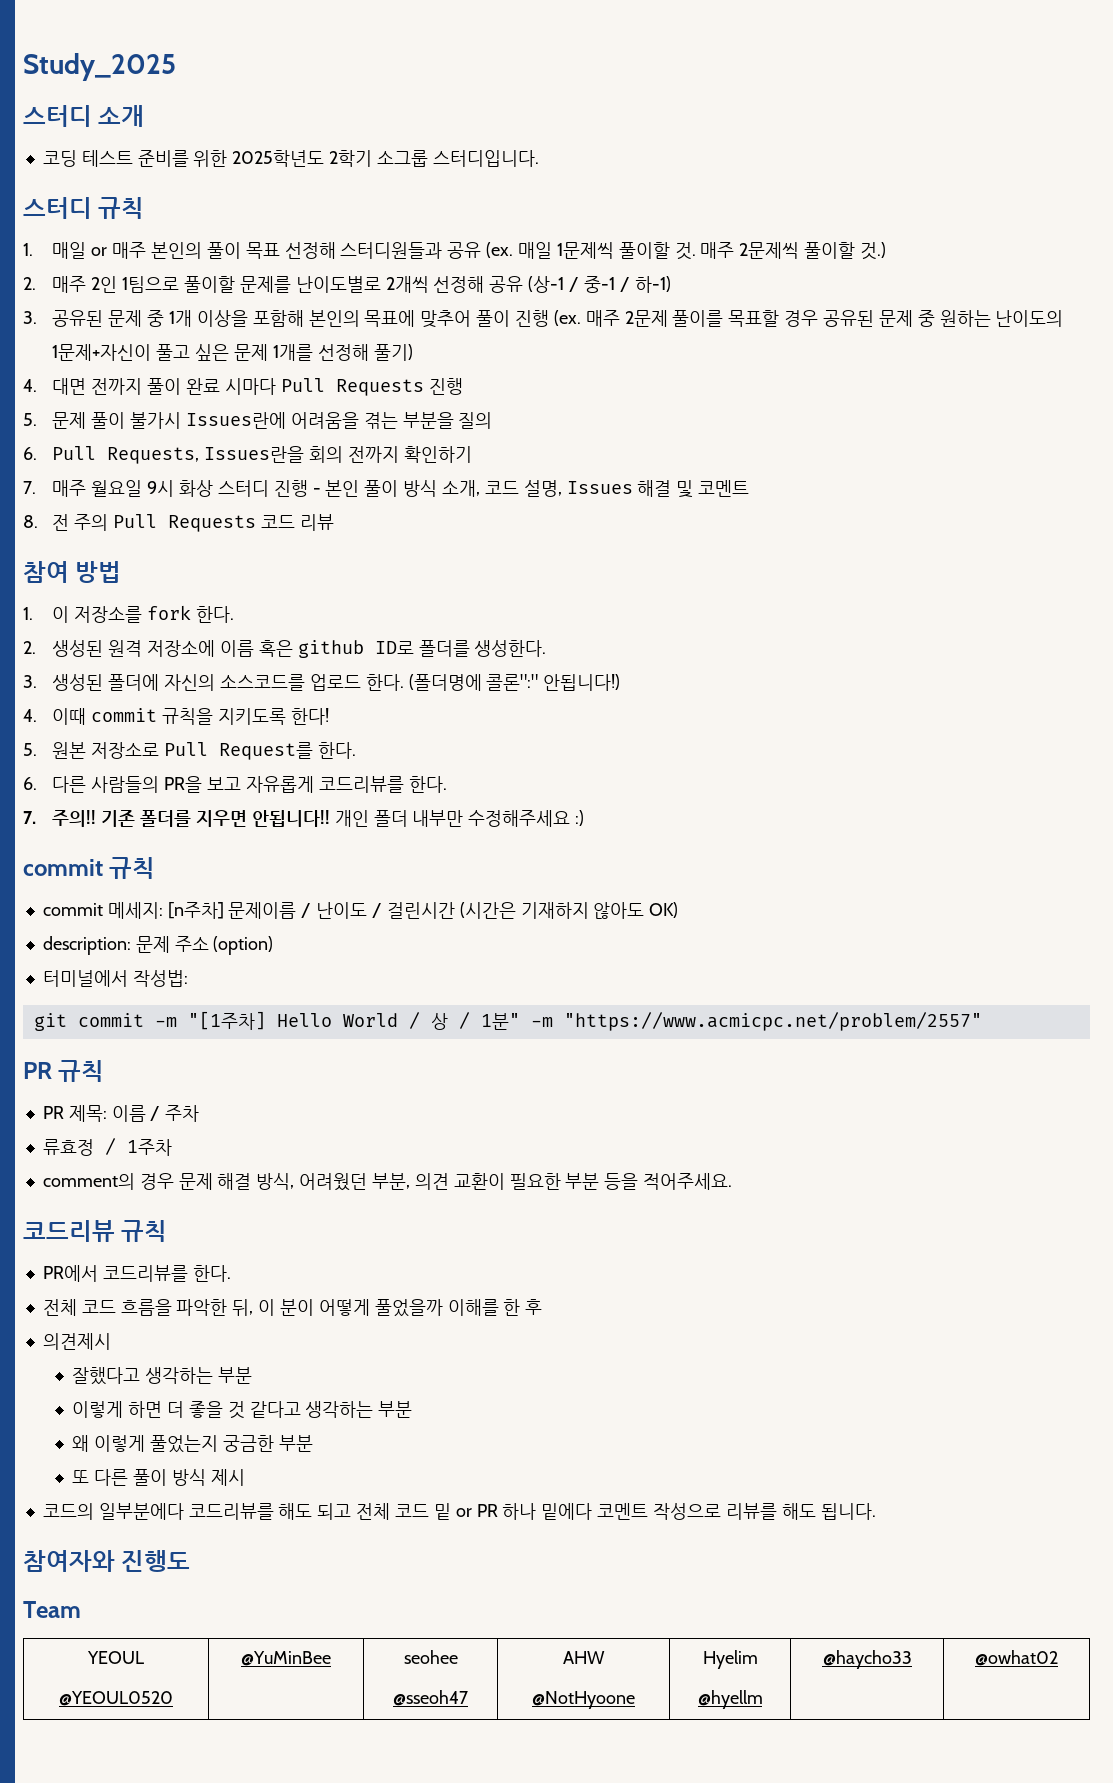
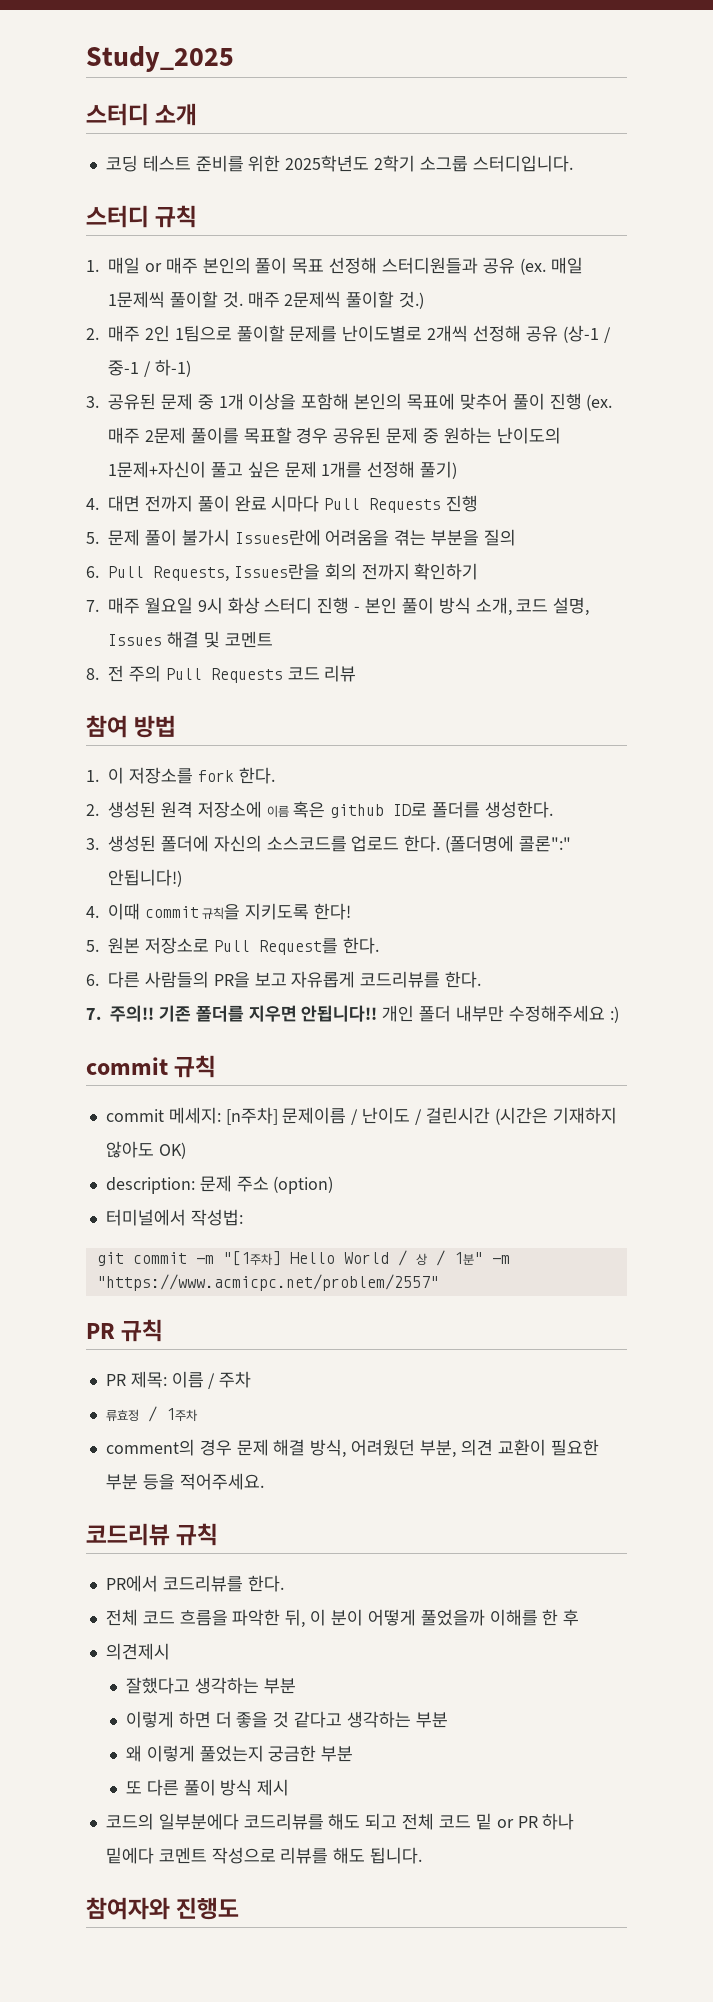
[23,1601,81,1618] [87,1651,144,1664] [59,1691,174,1706] [241,1651,332,1666] [403,1650,458,1664] [393,1690,468,1706] [563,1651,605,1664] [532,1691,635,1709] [702,1650,758,1669] [697,1690,763,1709] [822,1650,912,1669] [975,1650,1058,1666] // Team // YEOUL // @YEOUL0520 | @YuMinBee | seohee // @sseoh47 | AHW // @NotHyoone | Hyelim // @hyellm | @haycho33 | @owhat02 -> (240, 1908) none

